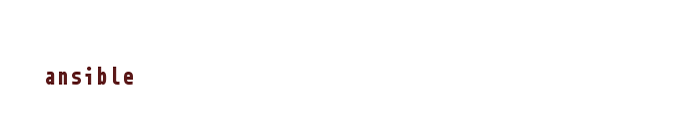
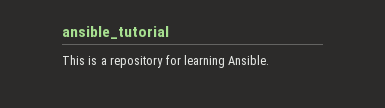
[42,66,134,85] ansible -> [62,26,169,39] [62,55,270,68] ansible_tutorial // This is a repository for learning Ansible.

